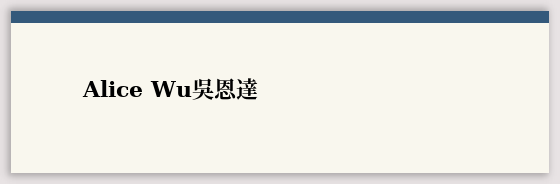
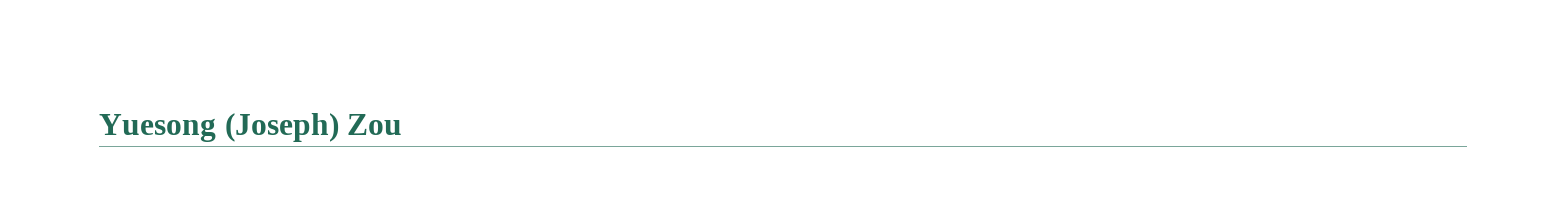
[82,78,258,101] Alice Wu吳恩達 -> [99,113,403,142] Yuesong (Joseph) Zou

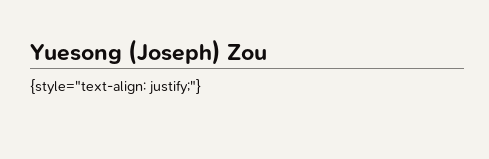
(403, 124) none -> [30,79,201,95] // {style="text-align: justify;"}

